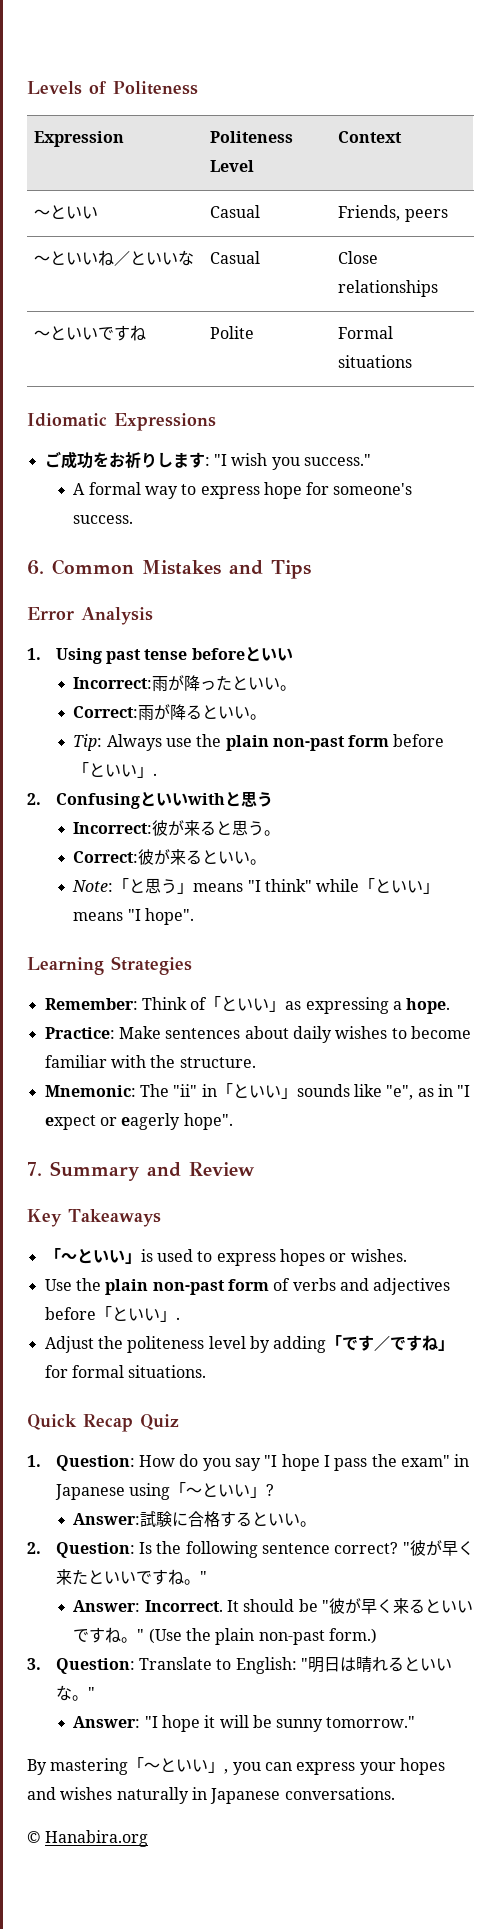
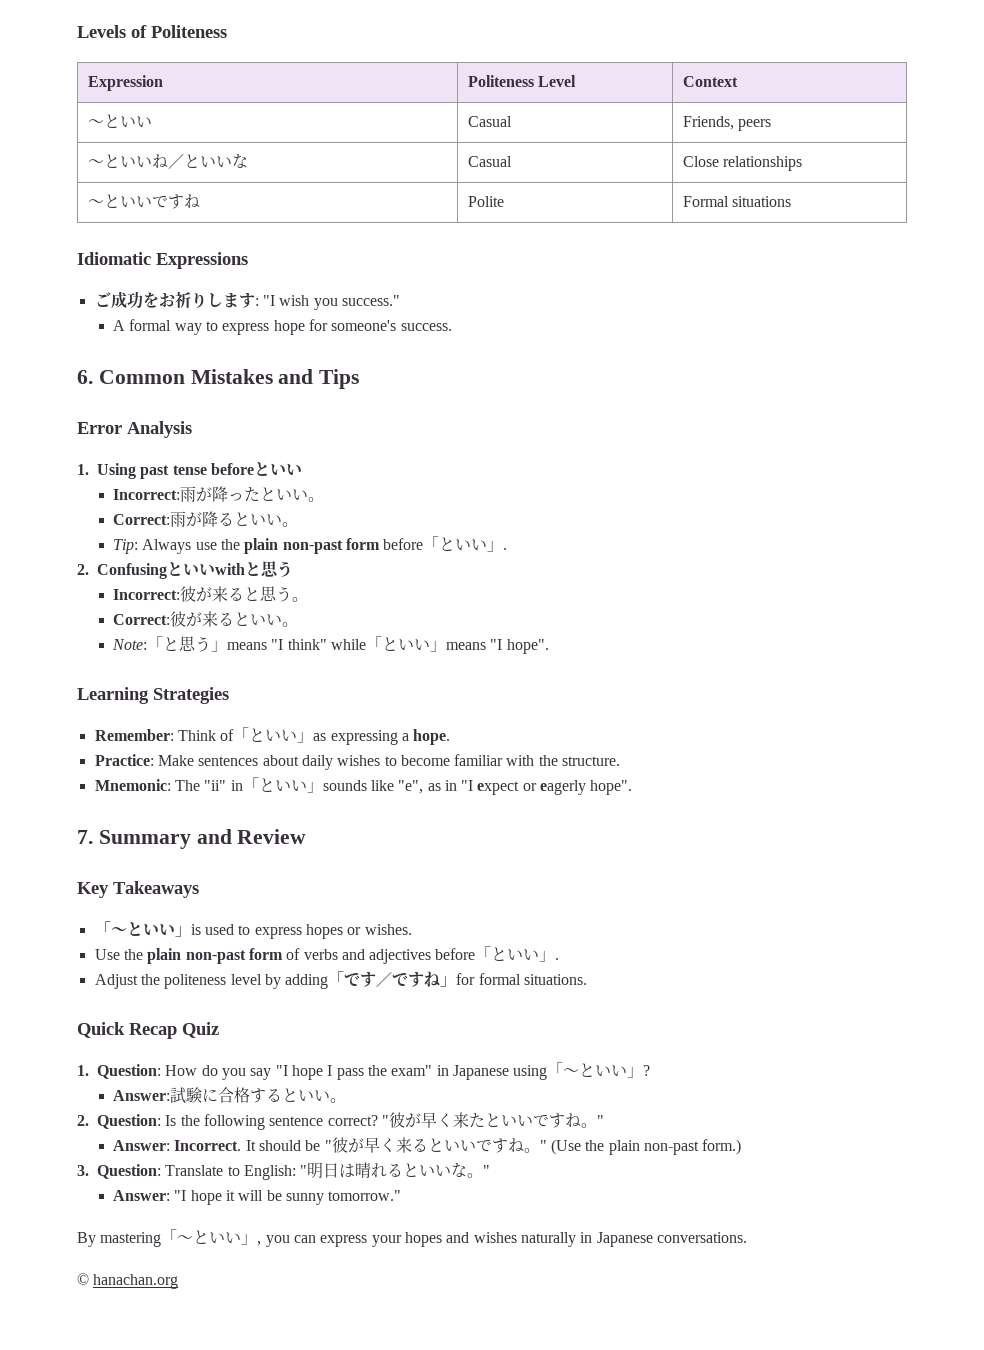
[45,1830,149,1847] Hanabira.org -> [93,1274,179,1289] hanachan.org

